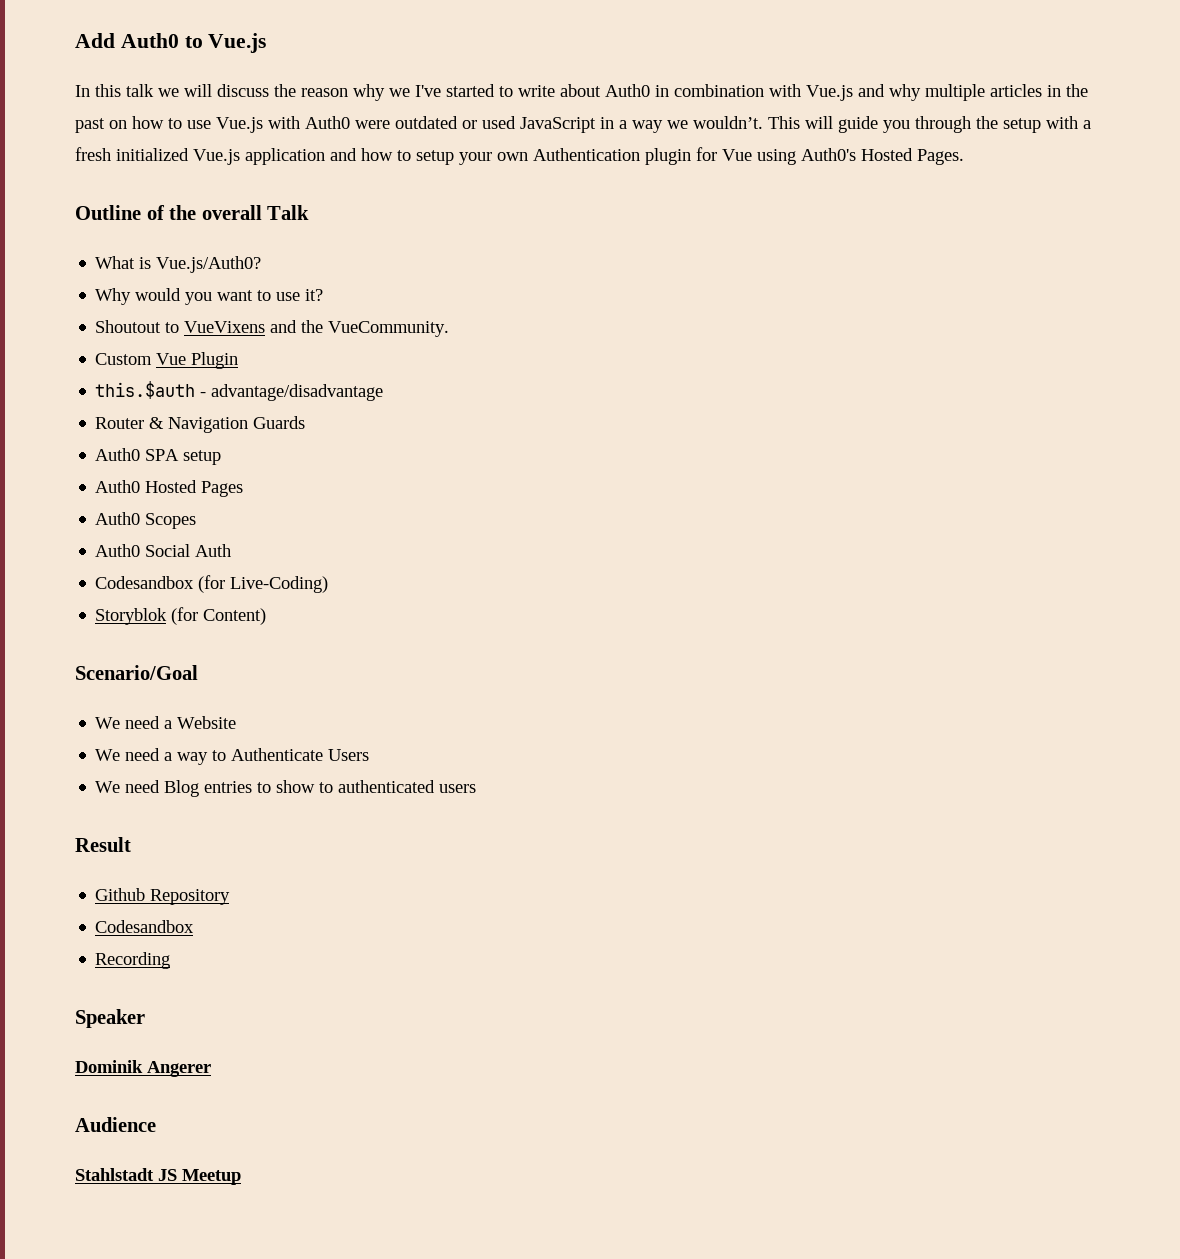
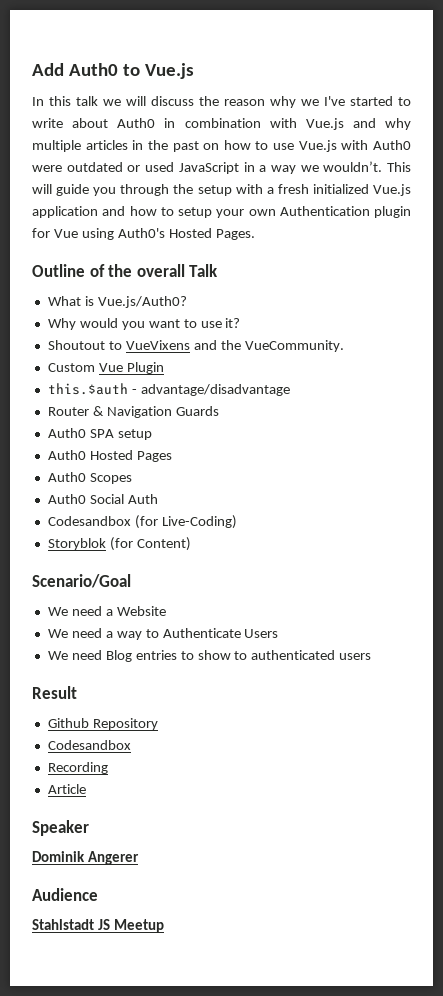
(171, 960) none -> [47,784,86,794] // Article

